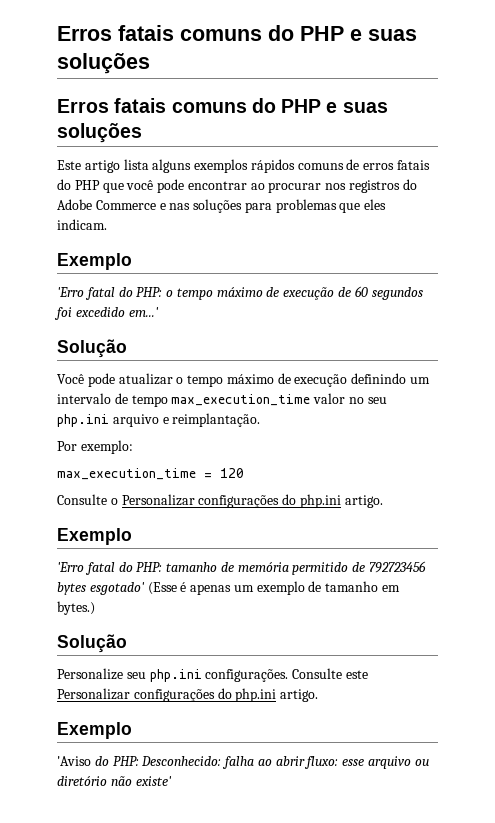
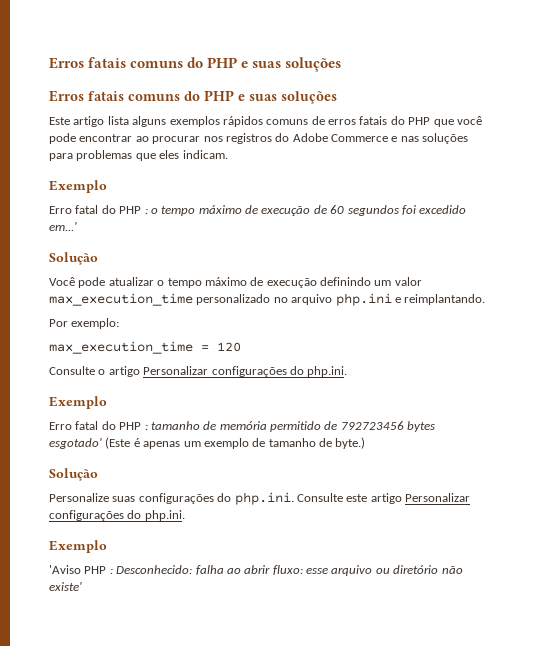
[57,287,163,300] 'Erro fatal do PHP: -> [49,205,148,214] Erro fatal do PHP :
[57,393,387,407] [57,413,261,427] intervalo de tempo max_execution_time valor no seu php.ini arquivo e reimplantação. -> [394,277,422,286] [49,293,486,306] valor max_execution_time personalizado no arquivo php.ini e reimplantando.
[121,494,383,508] [57,528,132,545] [57,562,163,575] Personalizar configurações do php.ini artigo. // Exemplo // 'Erro fatal do PHP: -> [108,366,348,377] [49,396,107,409] [49,421,148,430] artigo Personalizar configurações do php.ini. // Exemplo // Erro fatal do PHP :
[147,582,177,595] (Esse -> [105,437,131,449] (Este
[382,585,401,592] [57,601,95,615] em bytes.) -> [319,437,366,449] de byte.)
[126,669,289,682] seu php.ini configurações. -> [112,492,294,505] suas configurações do php.ini.
[57,688,319,702] Personalizar configurações do php.ini artigo. -> [370,493,470,504] [49,510,185,521] artigo Personalizar configurações do php.ini.
[94,756,139,766] do PHP: -> [84,566,113,574] PHP :

